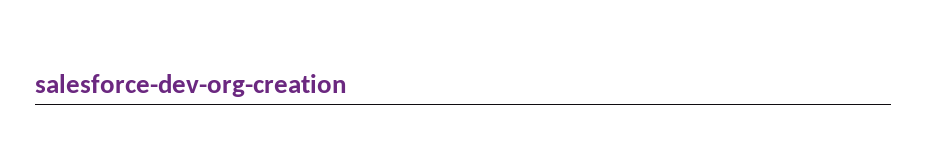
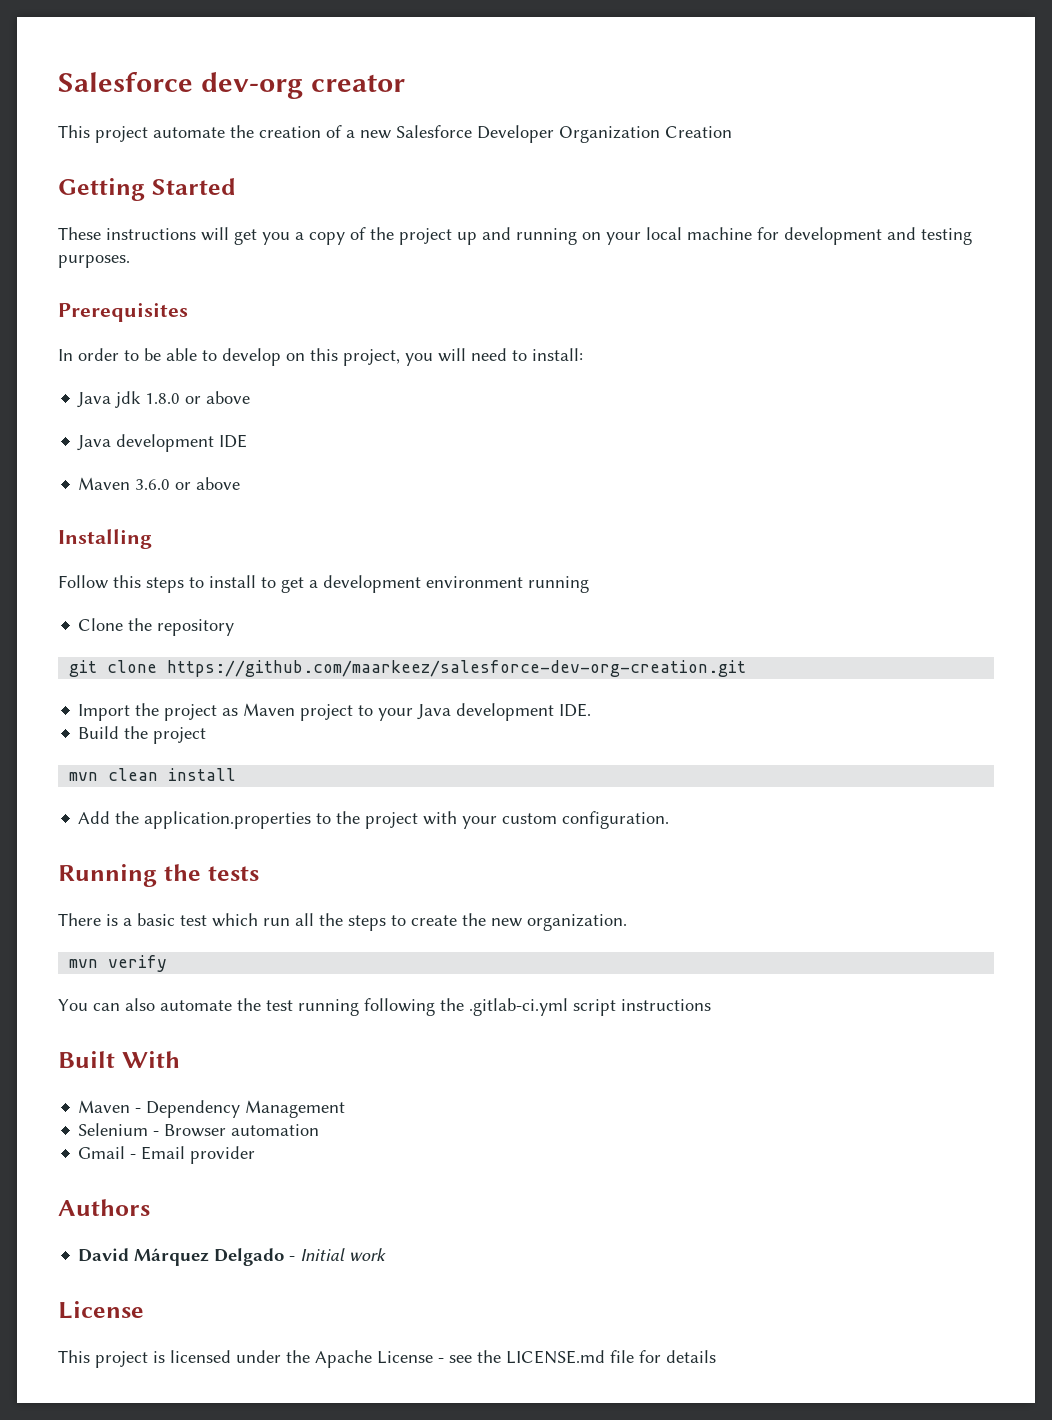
[35,74,346,97] salesforce-dev-org-creation -> [58,72,405,99] [58,125,732,143] [58,178,236,201] [58,227,972,245] [58,255,130,268] [58,303,188,322] [58,348,583,366] [77,391,251,408] [77,434,248,452] [78,477,241,490] [58,529,152,549] [58,575,589,593] [78,618,235,636] [69,660,747,677] [78,703,592,721] [78,726,207,744] [69,768,237,781] [78,811,670,829] [58,864,259,887] [58,913,627,931] [69,955,168,972] [58,998,711,1016] [58,1051,180,1068] [78,1100,346,1118] [78,1123,320,1137] [78,1146,256,1164] [58,1199,150,1216] [78,1248,387,1266] [58,1301,144,1319] [58,1350,716,1368] Salesforce dev-org creator // This project automate the creation of a new Salesforce Developer Organization Creation // Getting Started // These instructions will get you a copy of the project up and running on your local machine for development and testing purposes. // Prerequisites // In order to be able to develop on this project, you will need to install: // Java jdk 1.8.0 or above // Java development IDE // Maven 3.6.0 or above // Installing // Follow this steps to install to get a development environment running // Clone the repository // git clone https://github.com/maarkeez/salesforce-dev-org-creation.git // Import the project as Maven project to your Java development IDE. // Build the project // mvn clean install // Add the application.properties to the project with your custom configuration. // Running the tests // There is a basic test which run all the steps to create the new organization. // mvn verify // You can also automate the test running following the .gitlab-ci.yml script instructions // Built With // Maven - Dependency Management // Selenium - Browser automation // Gmail - Email provider // Authors // David Márquez Delgado - Initial work // License // This project is licensed under the Apache License - see the LICENSE.md file for details

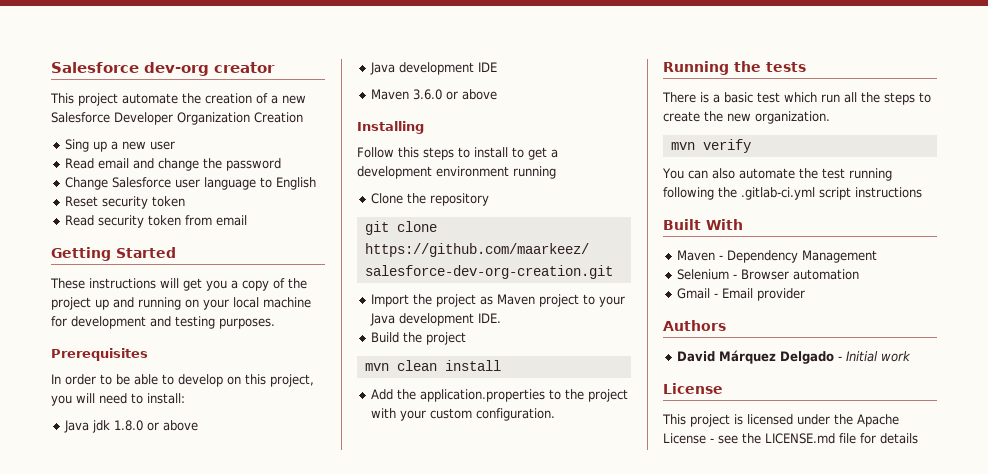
(732, 132) none -> [64,139,175,152] [64,158,281,171] [64,177,316,190] [64,196,185,209] [64,215,247,228] // Sing up a new user // Read email and change the password // Change Salesforce user language to English // Reset security token // Read security token from email

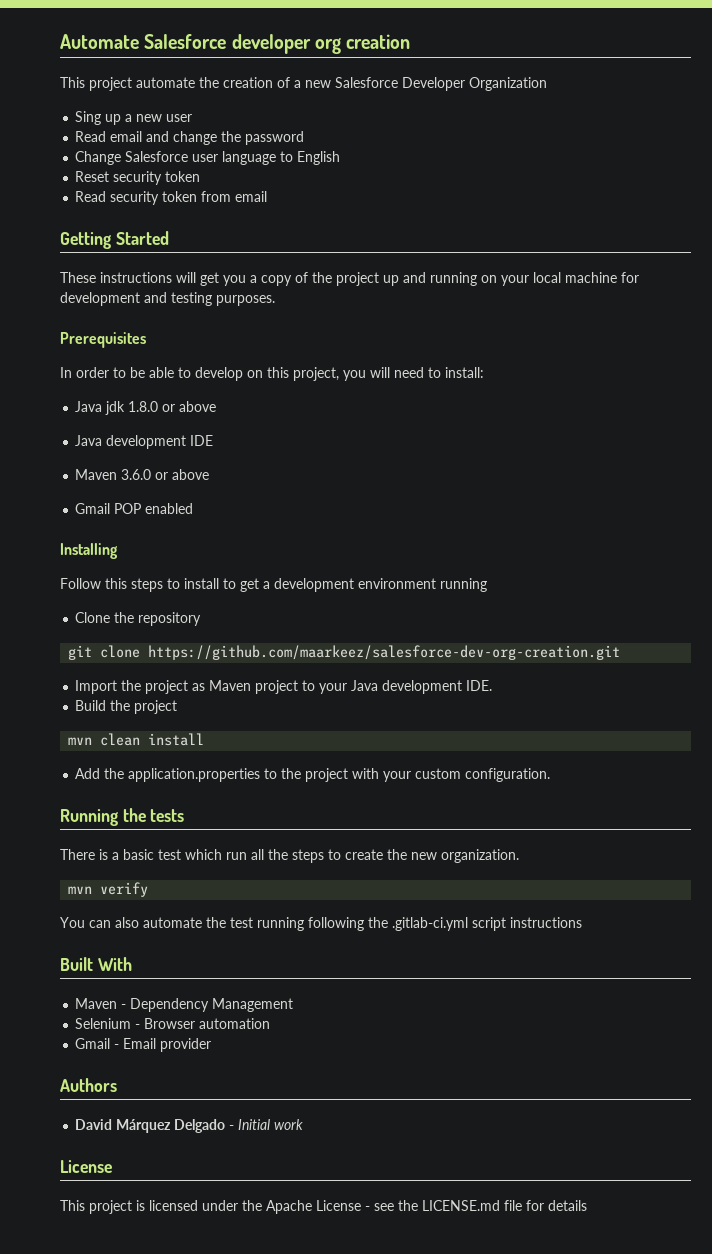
[51,62,275,76] Salesforce dev-org creator -> [60,34,411,54] Automate Salesforce developer org creation
[254,112,303,123] Creation -> (547, 84) none
(497, 94) none -> [75,503,194,514] // Gmail POP enabled

